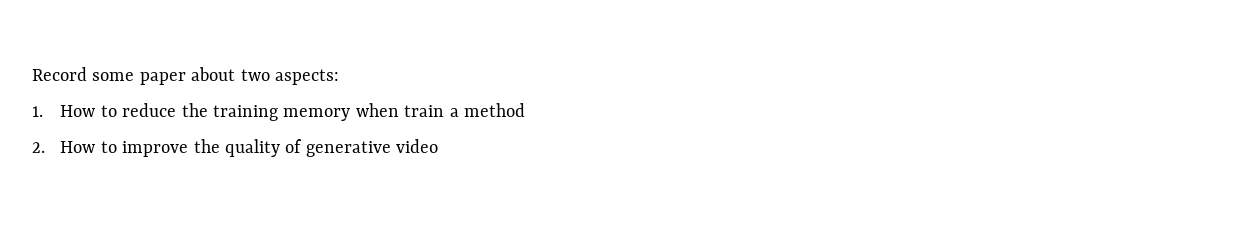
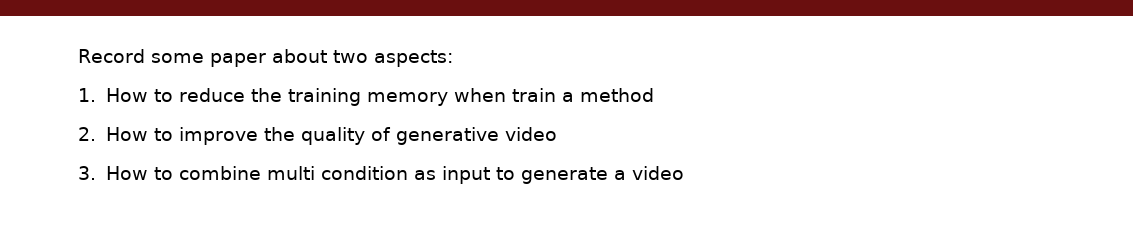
(439, 146) none -> [78,166,684,184] // 3. How to combine multi condition as input to generate a video

